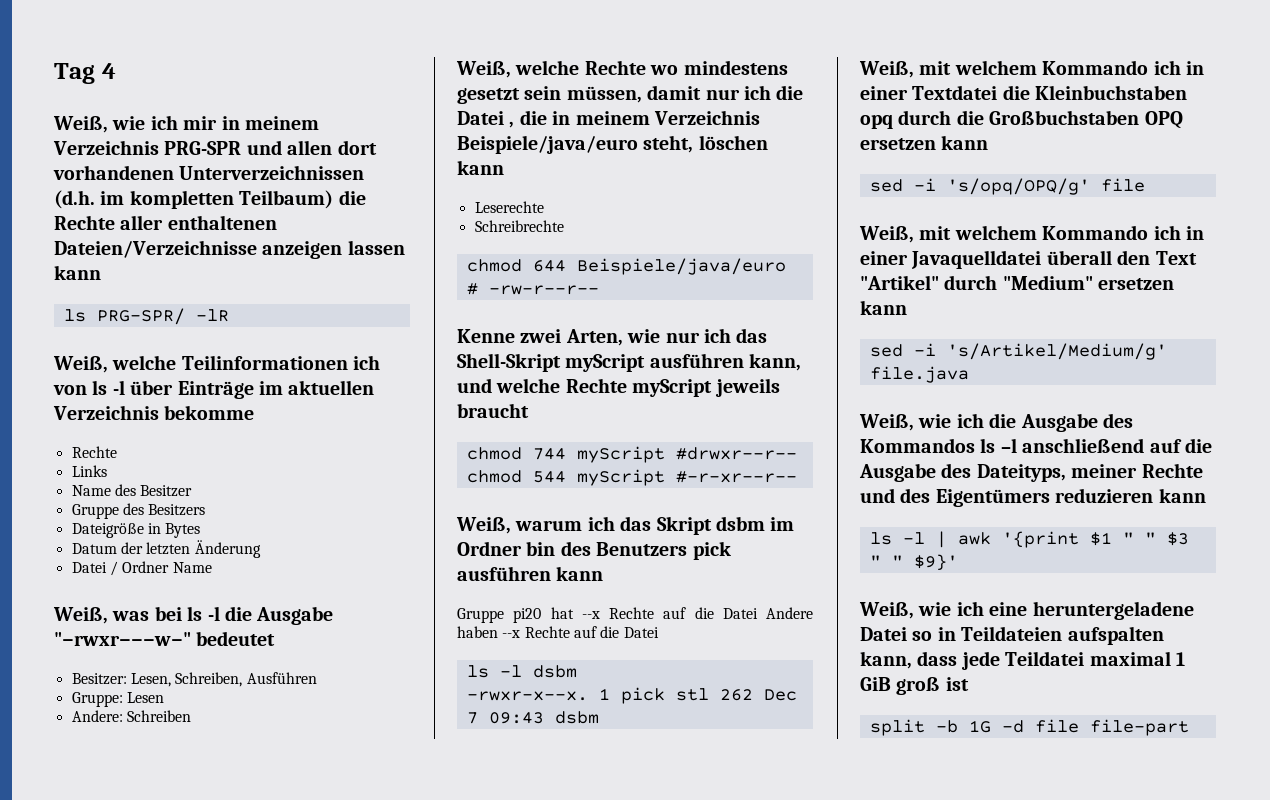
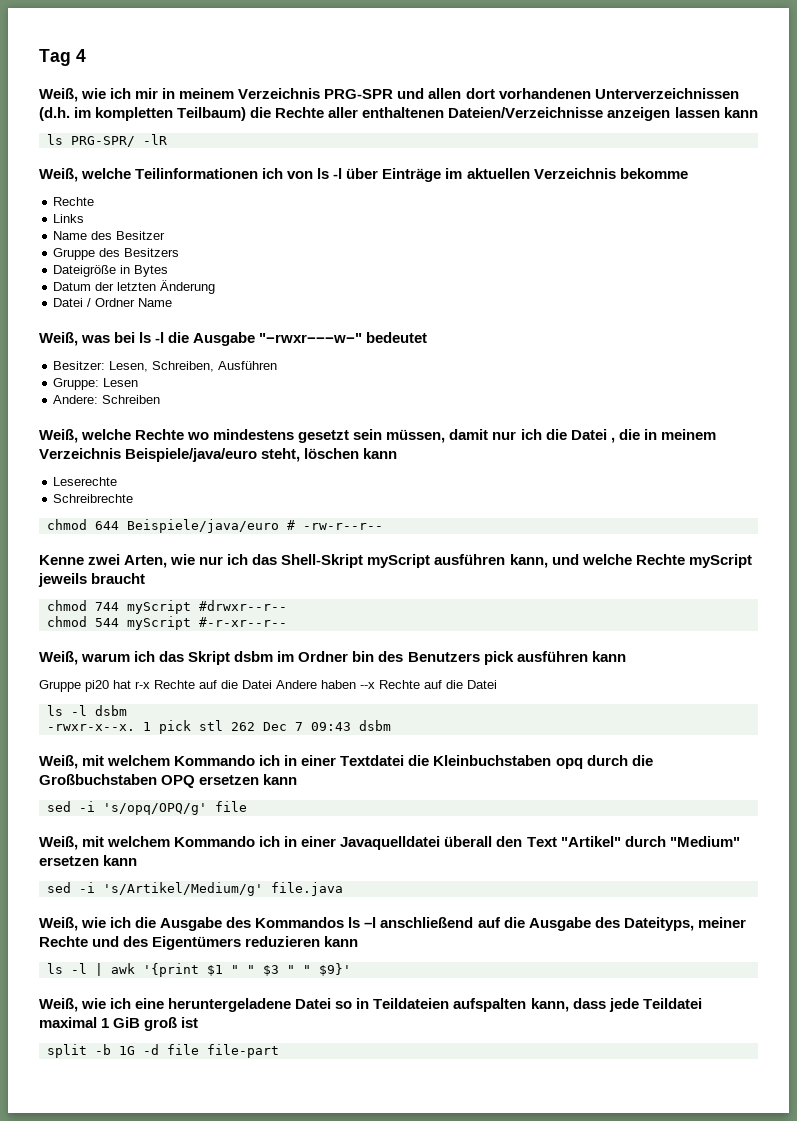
[581,611,600,619] --x -> [135,681,150,689] r-x

